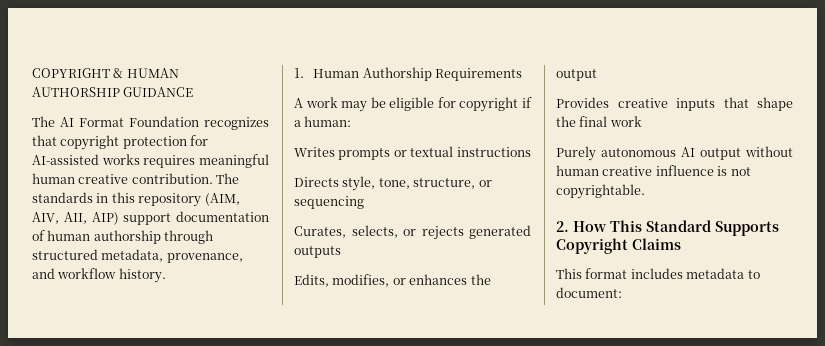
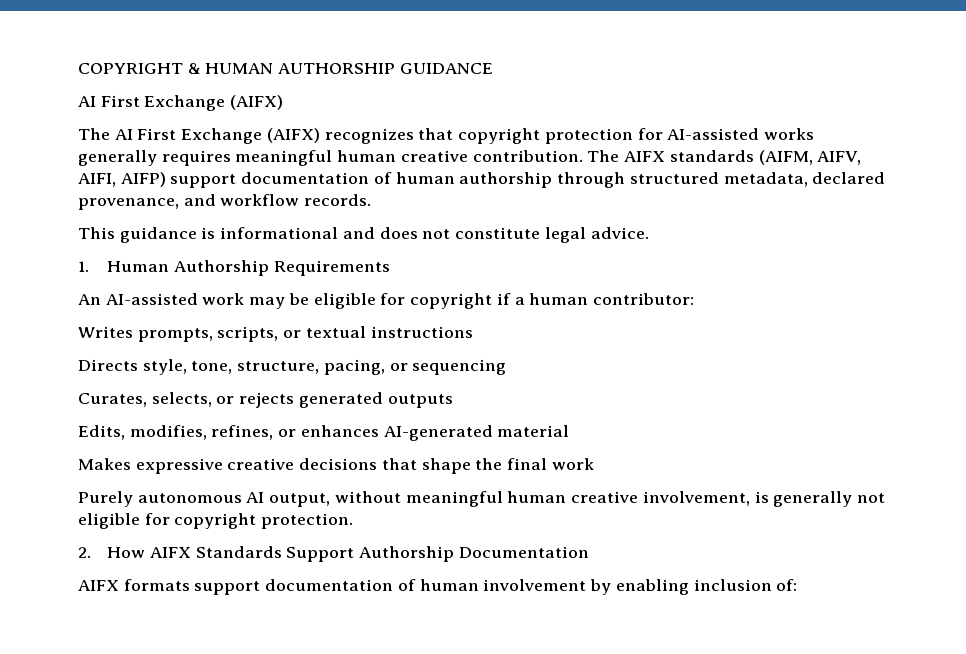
(194, 92) none -> [78,95,284,111] // AI First Exchange (AIFX)
[79,116,199,127] Format Foundation -> [137,128,320,144] First Exchange (AIFX)
(140, 159) none -> [78,150,157,166] generally
[32,192,240,207] [32,212,119,225] standards in this repository (AIM, AIV, AII, AIP) -> [624,150,862,165] [78,172,166,187] AIFX standards (AIFM, AIFV, AIFI, AIFP)
(164, 255) none -> [812,172,886,184] declared
[118,268,166,283] history. -> [304,194,372,206] [78,227,649,243] records. // This guidance is informational and does not constitute legal advice.
[294,98,303,108] A -> [78,293,198,305] An AI-assisted
[304,116,352,127] human: -> [529,293,694,305] human contributor:
[338,148,391,160] prompts -> [137,326,279,342] prompts, scripts,
(476, 183) none -> [323,359,385,375] pacing,
(390, 280) none -> [211,425,274,440] refines,
[470,274,491,285] [556,69,597,81] [556,97,715,111] the output // Provides creative inputs -> [383,425,570,441] [78,458,378,474] AI-generated material // Makes expressive creative decisions
[700,146,793,160] [556,165,751,176] [556,184,645,199] [556,220,779,236] [556,238,681,254] [556,268,760,279] [556,287,622,298] output without human creative influence is not copyrightable. // 2. How This Standard Supports Copyright Claims // This format includes metadata to document: -> [269,491,885,507] [78,513,354,529] [78,546,589,562] [78,579,798,595] output, without meaningful human creative involvement, is generally not eligible for copyright protection. // 2. How AIFX Standards Support Authorship Documentation // AIFX formats support documentation of human involvement by enabling inclusion of:

